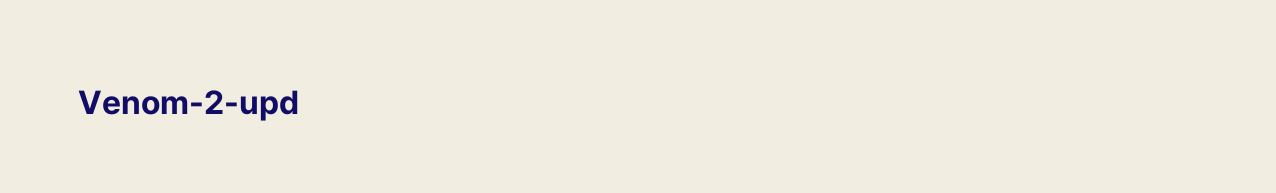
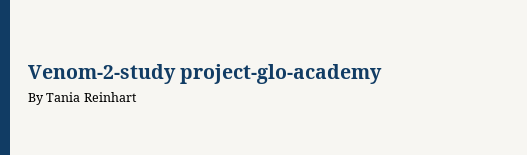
[78,90,299,121] Venom-2-upd -> [28,64,383,84] [28,92,137,105] Venom-2-study project-glo-academy // By Tania Reinhart

